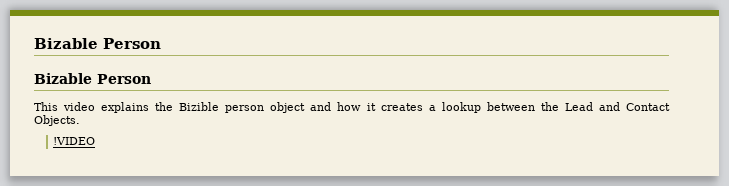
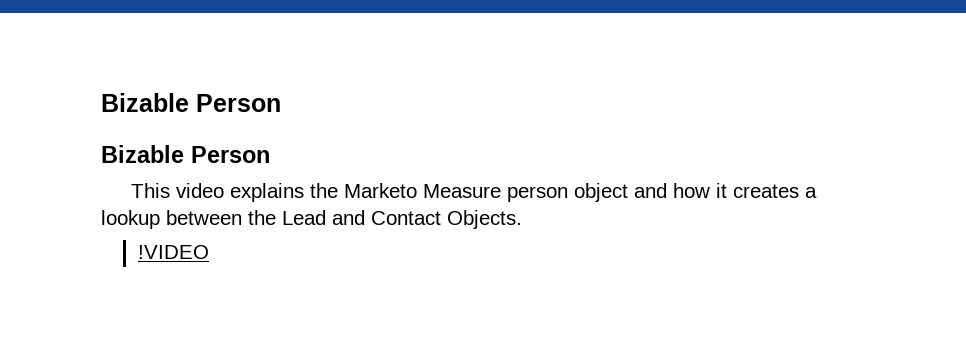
[179,102,220,111] Bizible -> [343,183,501,198] Marketo Measure

